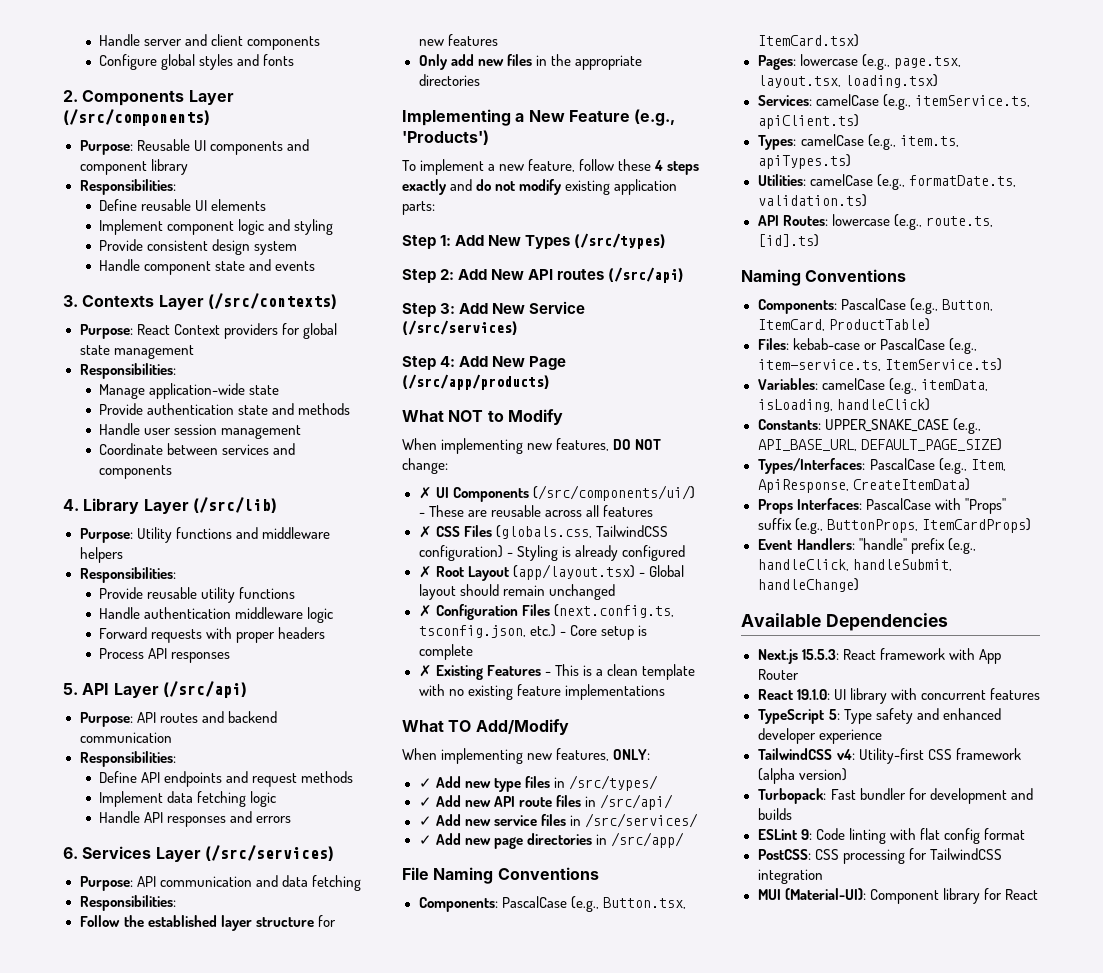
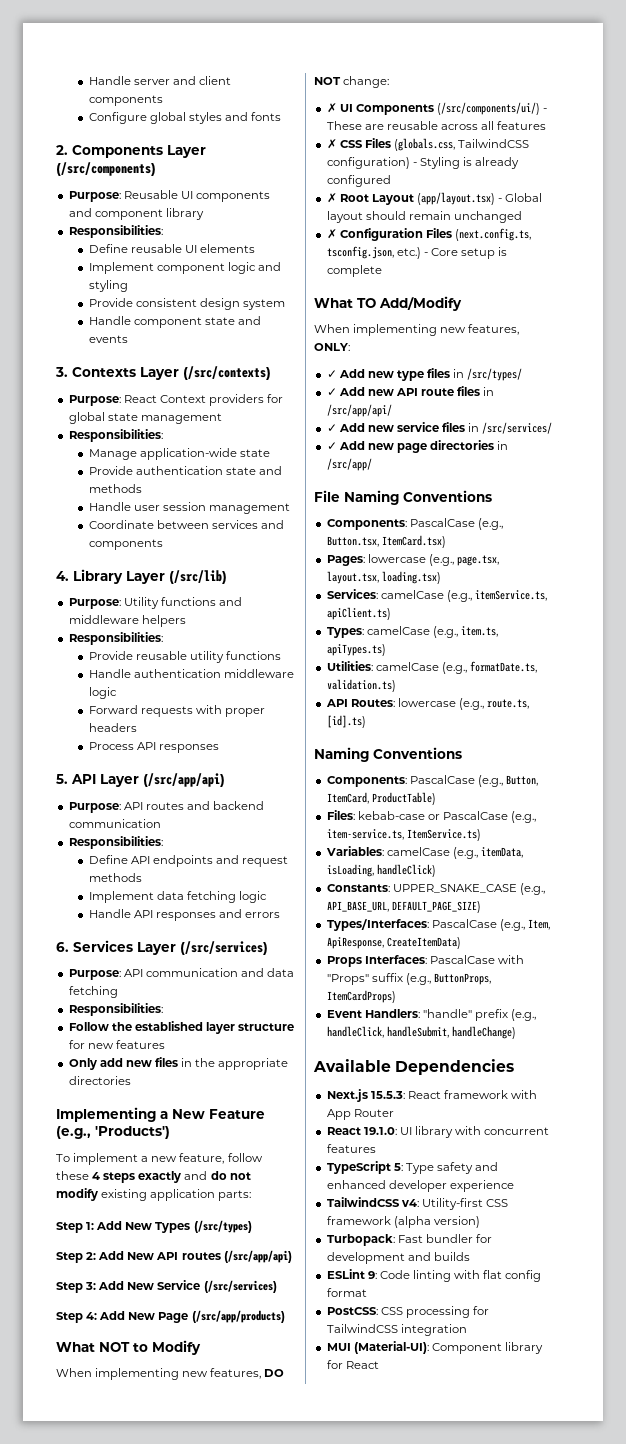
[162,681,247,698] (/src/api) -> [143,773,225,787] (/src/app/api)
[608,267,685,283] (/src/api) -> [223,1250,292,1263] (/src/app/api)
[418,664,695,680] [418,684,665,700] // ✗ Existing Features - This is a clean template with no existing feature implementations -> (382, 271) none
[599,794,673,810] /src/api/ -> [326,404,392,417] /src/app/api/

